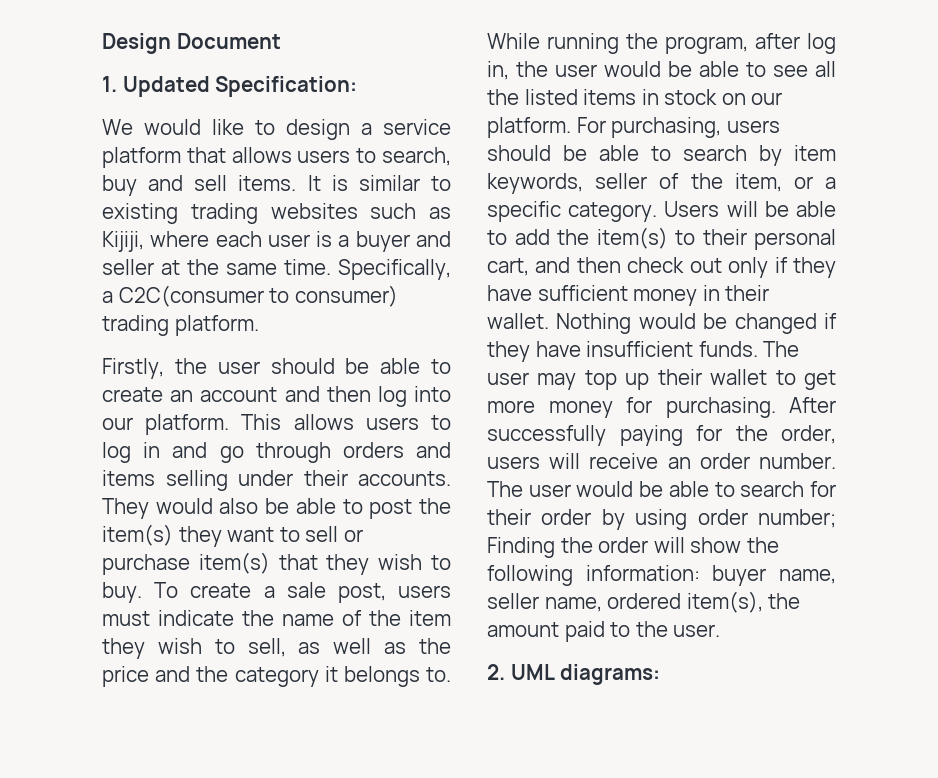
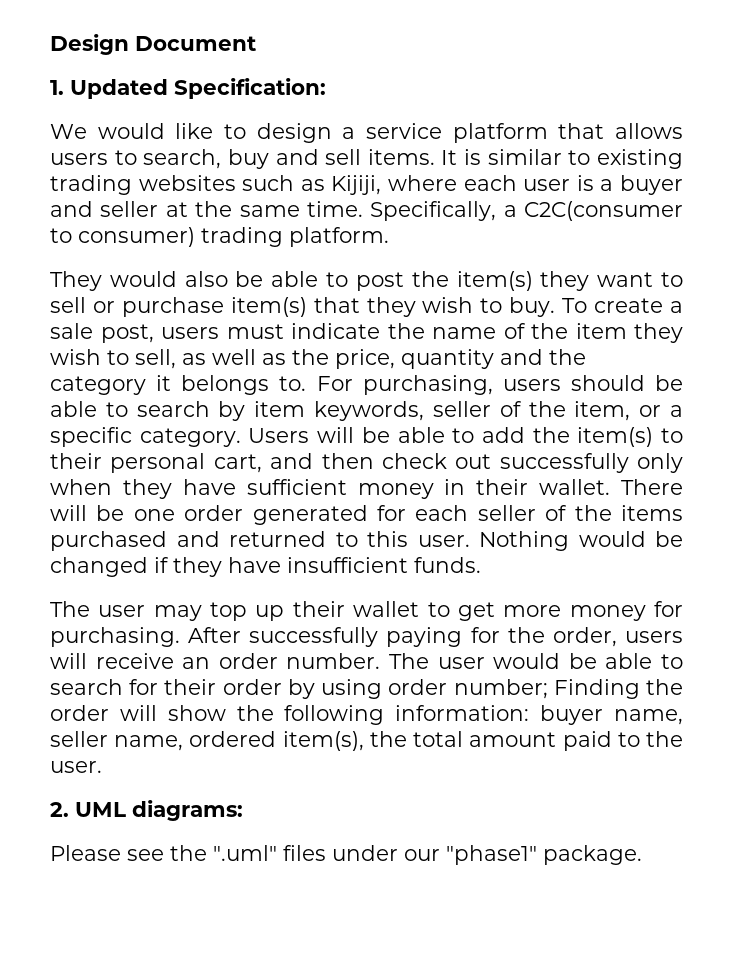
[102,358,451,379] [102,386,451,407] [102,414,451,435] [102,442,452,463] [102,470,451,491] Firstly, the user should be able to create an account and then log into our platform. This allows users to log in and go through orders and items selling under their accounts. -> (389, 237) none
[102,666,149,687] price -> [335,349,494,369] price, quantity
[487,33,836,54] [487,61,836,80] [487,89,783,105] [487,117,571,138] While running the program, after log in, the user would be able to see all the listed items in stock on our platform. -> (307, 383) none
[728,257,788,278] only if -> [499,453,683,473] [50,479,112,495] successfully only when
(549, 321) none -> [621,479,683,495] [50,505,683,525] [50,531,470,551] There will be one order generated for each seller of the items purchased and returned to this user.
(758, 349) none -> (481, 565) //
(801, 601) none -> [413,731,464,747] total
(661, 674) none -> [50,845,642,865] // Please see the ".uml" files under our "phase1" package.

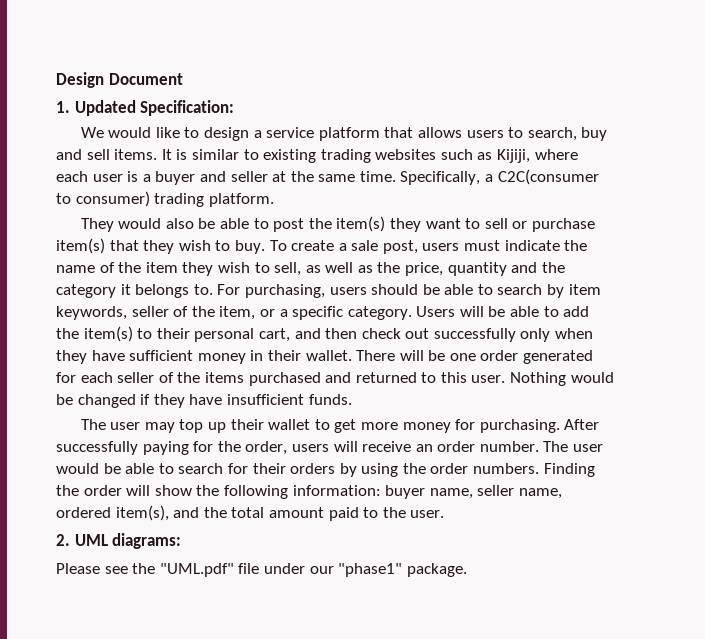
[222,679,282,695] order -> [290,463,336,474] orders
[388,679,548,699] order number; -> [402,463,540,474] the order numbers.
(364, 741) none -> [173,507,200,518] and
[213,845,326,861] ".uml" files -> [159,563,260,577] "UML.pdf" file

